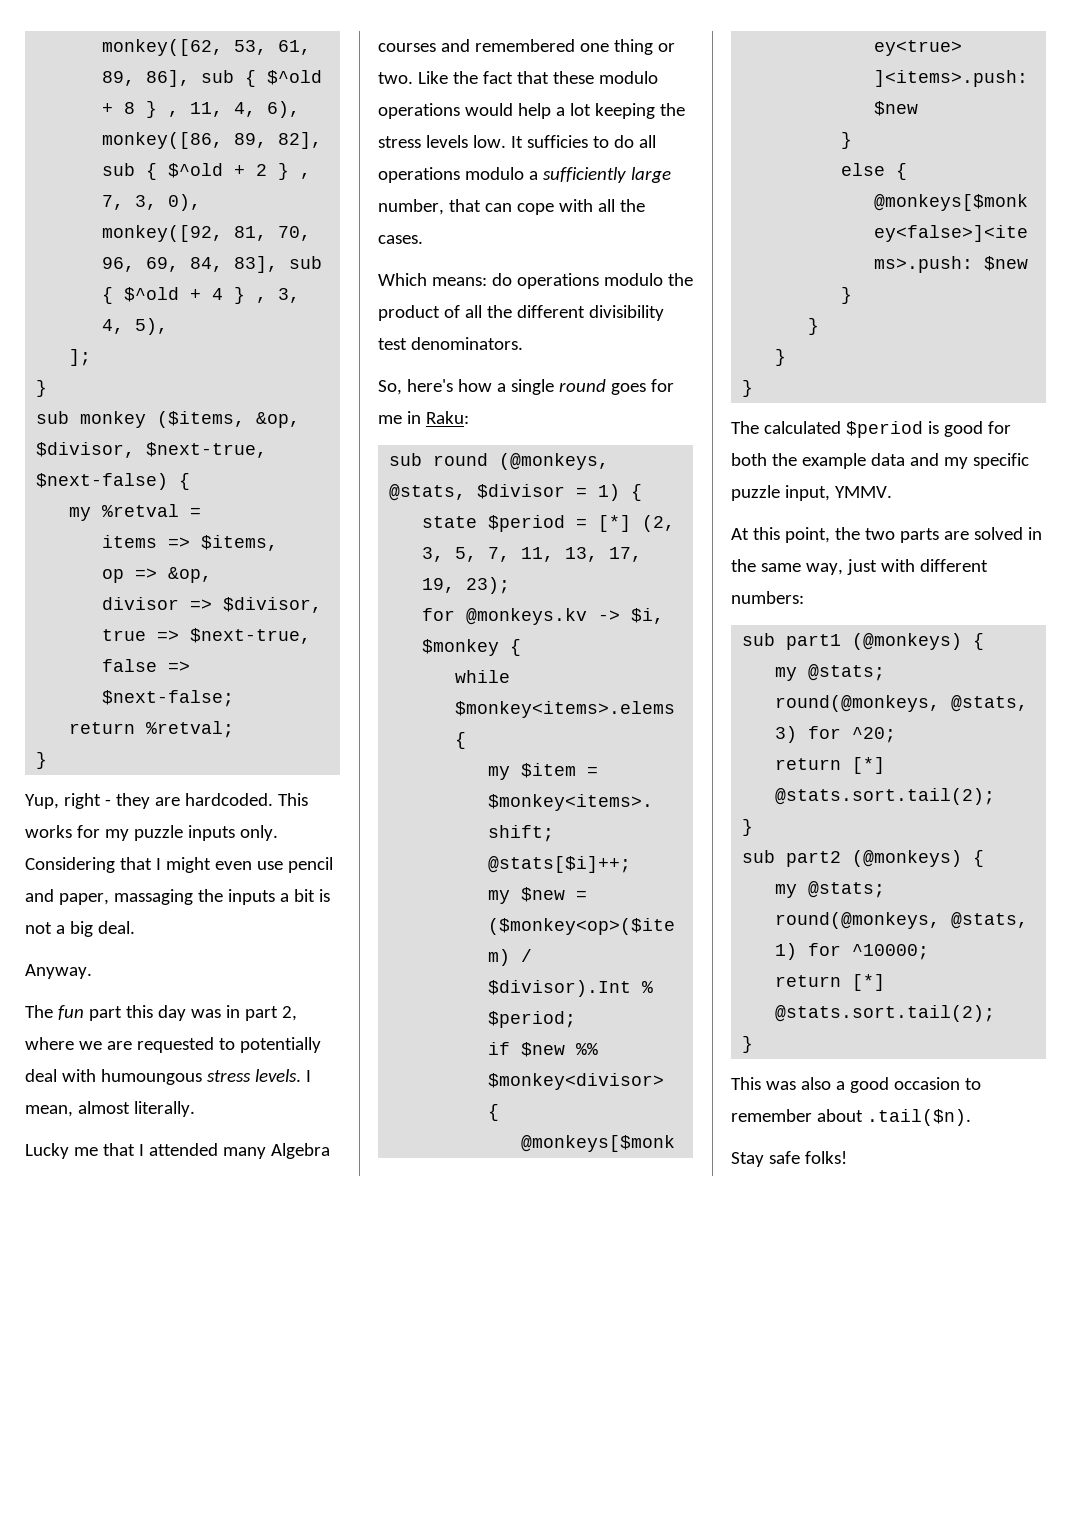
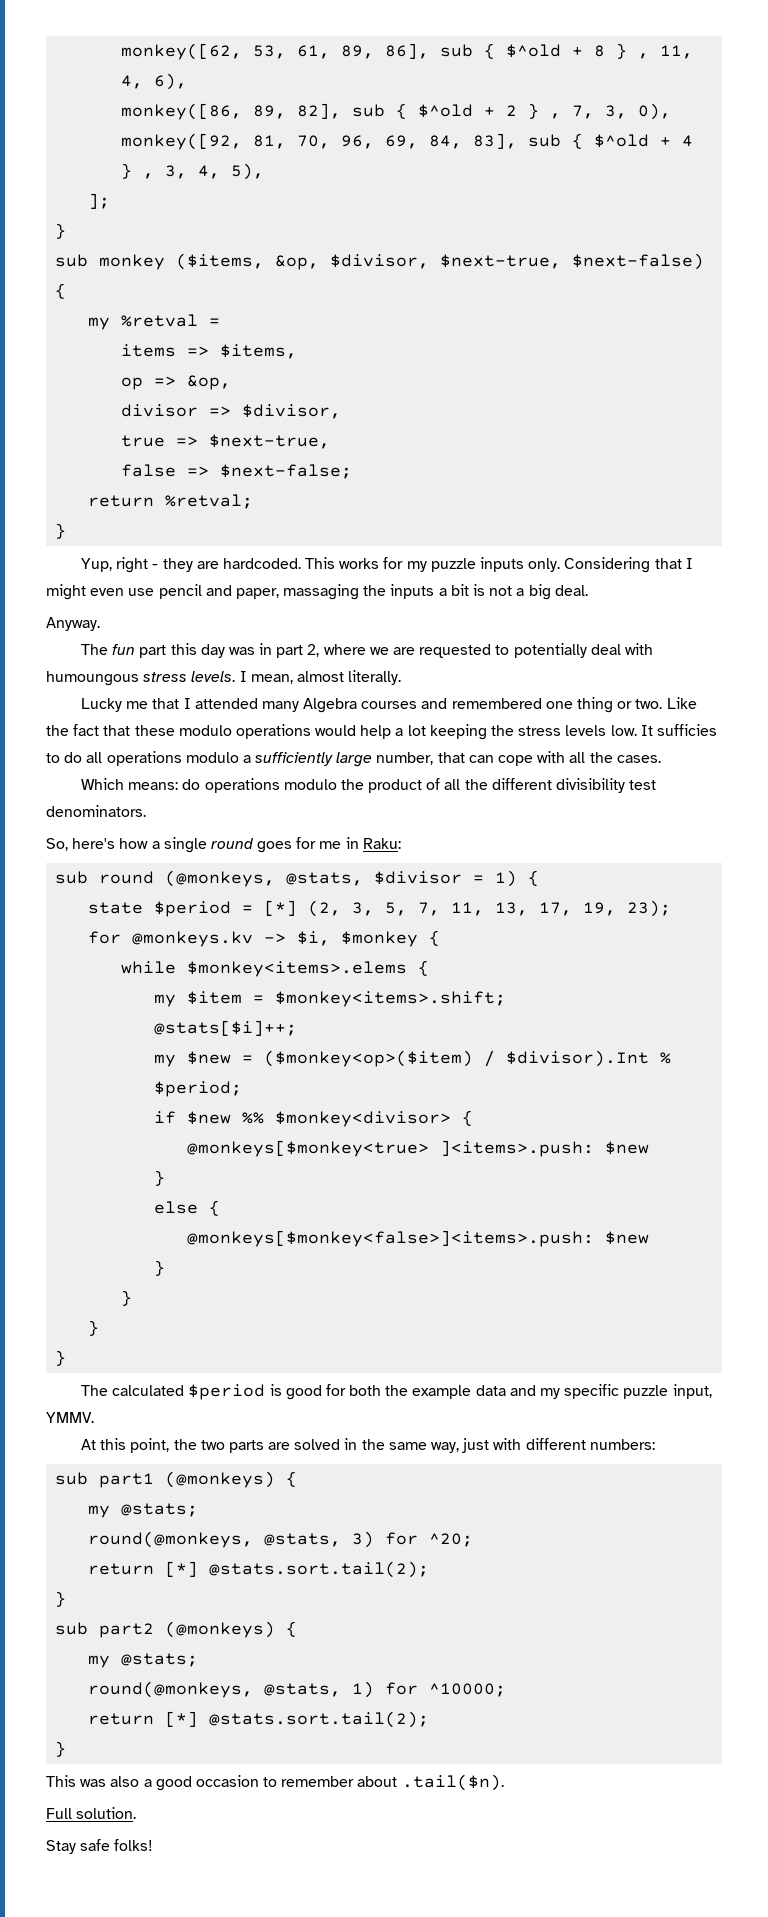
(971, 1117) none -> [46,1807,137,1819] // Full solution.

